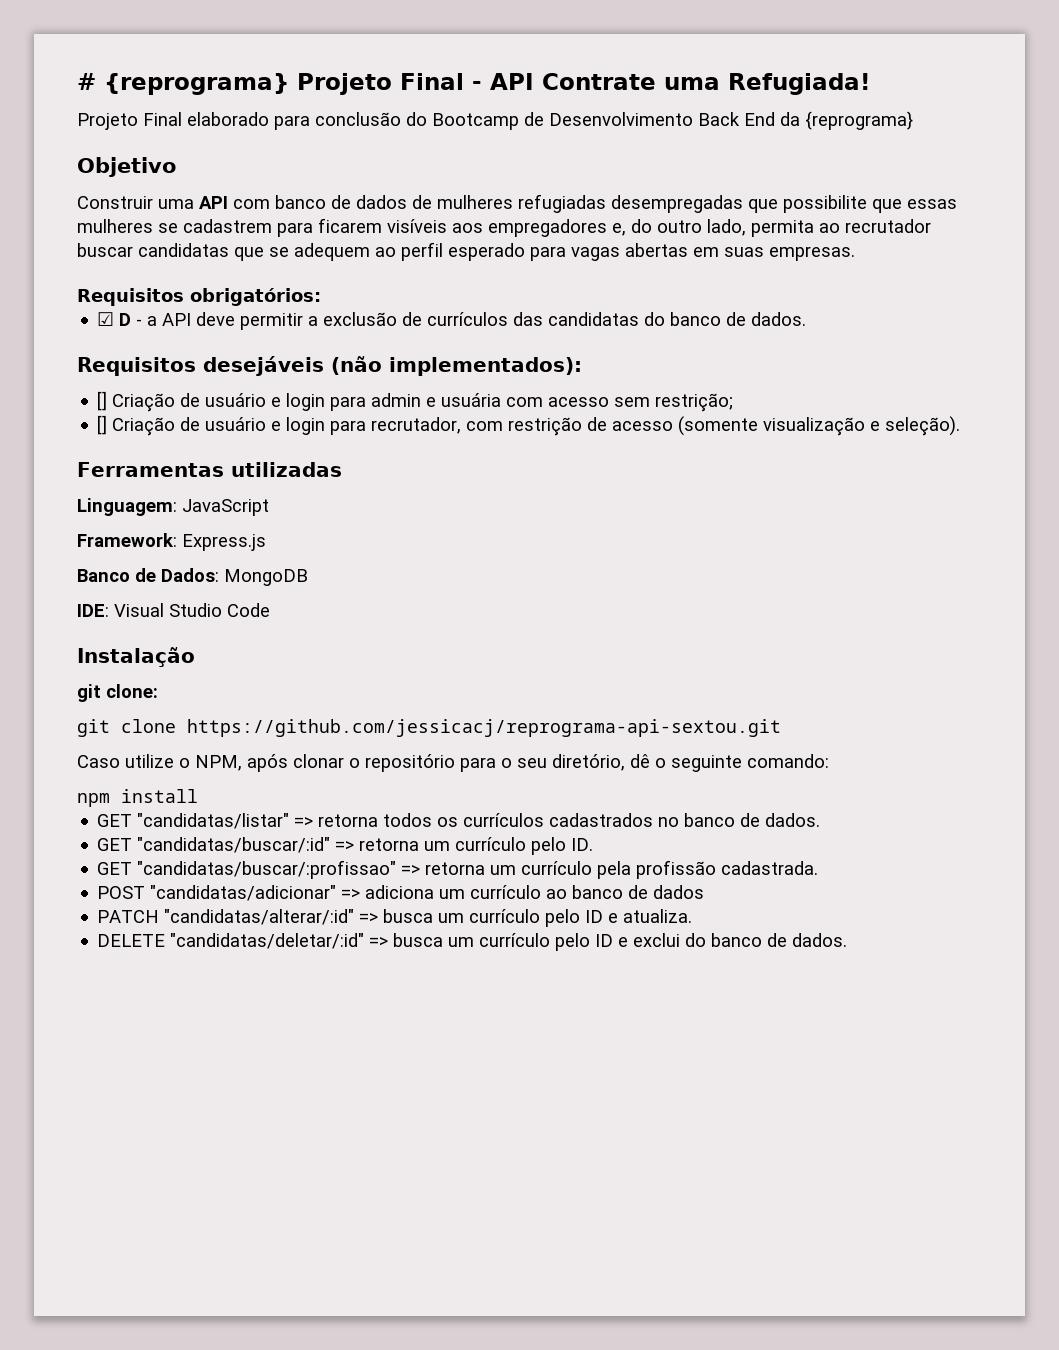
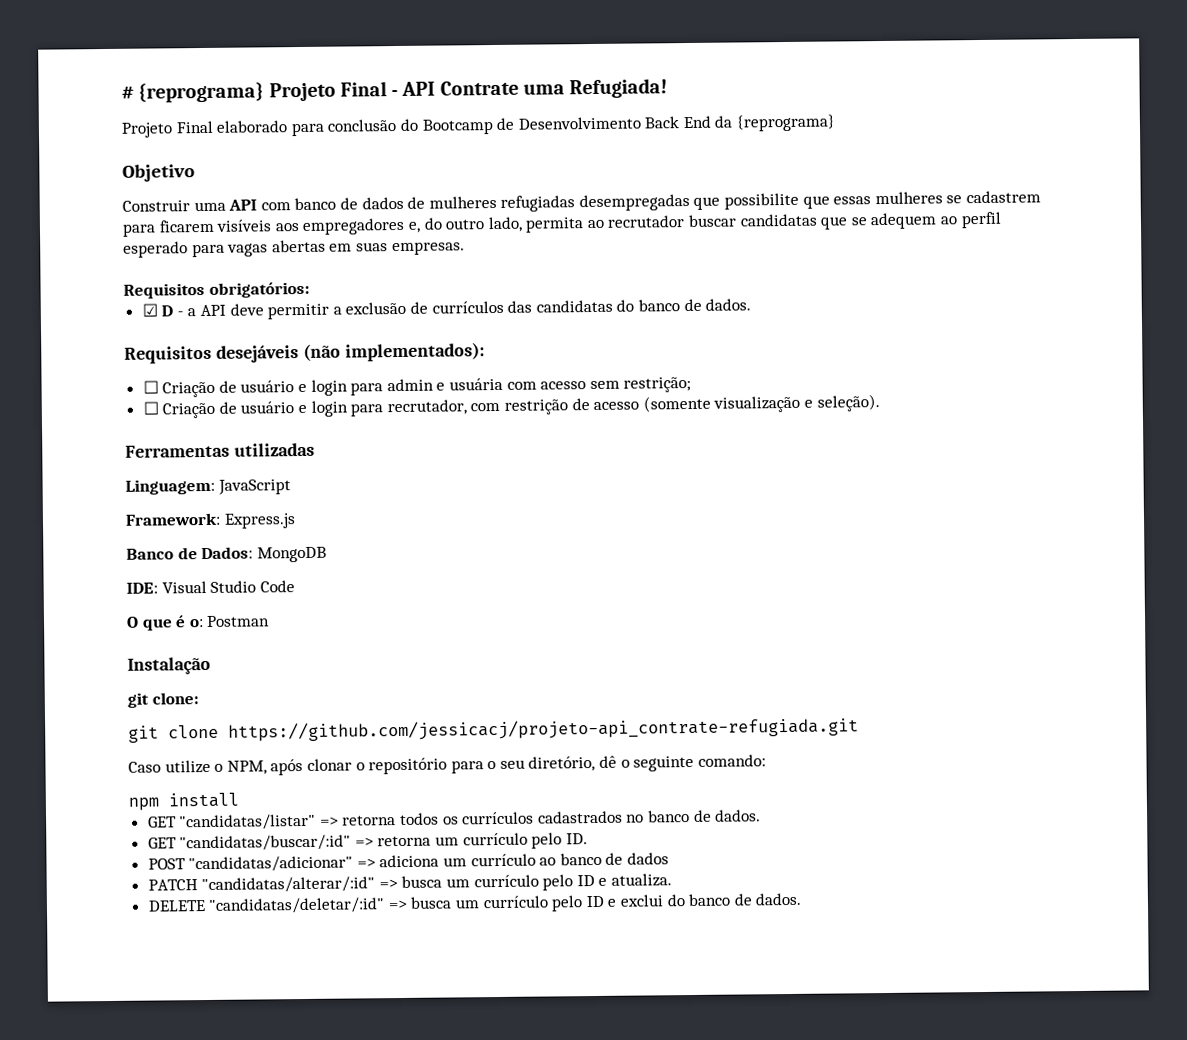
[97,391,108,411] [] -> [142,380,159,394] ☐
[97,415,108,435] [] -> [142,401,159,415] ☐
(270, 610) none -> [126,615,271,631] // O que é o: Postman
[187,719,781,737] https://github.com/jessicacj/reprograma-api-sextou.git -> [228,717,859,742] https://github.com/jessicacj/projeto-api_contrate-refugiada.git
[97,860,819,879] // GET "candidatas/buscar/:profissao" => retorna um currículo pela profissão cadastrada. -> (588, 839) none

